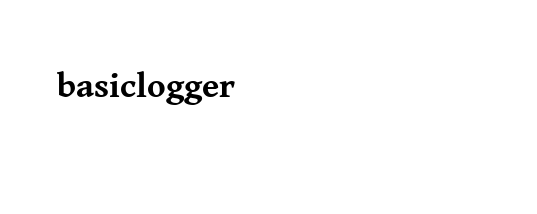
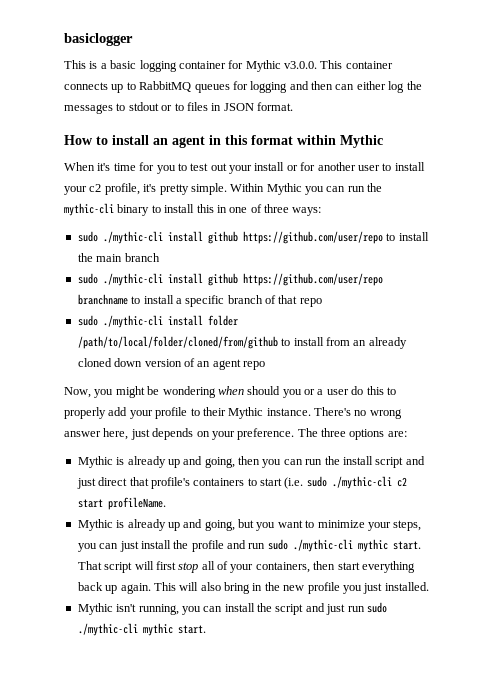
(235, 88) none -> [64,60,393,72] [64,81,422,93] [64,102,293,114] [64,135,383,148] [64,162,425,174] [64,183,383,195] [64,203,322,216] [77,231,429,244] [77,253,160,262] [77,273,383,286] [77,294,322,307] [77,315,238,328] [77,336,407,349] [77,358,265,370] [64,386,396,398] [64,407,402,419] [64,428,407,440] [77,456,425,468] [76,476,407,489] [77,497,166,510] [77,519,422,531] [77,539,421,552] [77,561,415,573] [77,582,429,594] [77,602,387,615] [77,623,206,636] // This is a basic logging container for Mythic v3.0.0. This container connects up to RabbitMQ queues for logging and then can either log the messages to stdout or to files in JSON format. // How to install an agent in this format within Mythic // When it's time for you to test out your install or for another user to install your c2 profile, it's pretty simple. Within Mythic you can run the mythic-cli binary to install this in one of three ways: // sudo ./mythic-cli install github https://github.com/user/repo to install the main branch // sudo ./mythic-cli install github https://github.com/user/repo branchname to install a specific branch of that repo // sudo ./mythic-cli install folder /path/to/local/folder/cloned/from/github to install from an already cloned down version of an agent repo // Now, you might be wondering when should you or a user do this to properly add your profile to their Mythic instance. There's no wrong answer here, just depends on your preference. The three options are: // Mythic is already up and going, then you can run the install script and just direct that profile's containers to start (i.e. sudo ./mythic-cli c2 start profileName. // Mythic is already up and going, but you want to minimize your steps, you can just install the profile and run sudo ./mythic-cli mythic start. That script will first stop all of your containers, then start everything back up again. This will also bring in the new profile you just installed. // Mythic isn't running, you can install the script and just run sudo ./mythic-cli mythic start.

